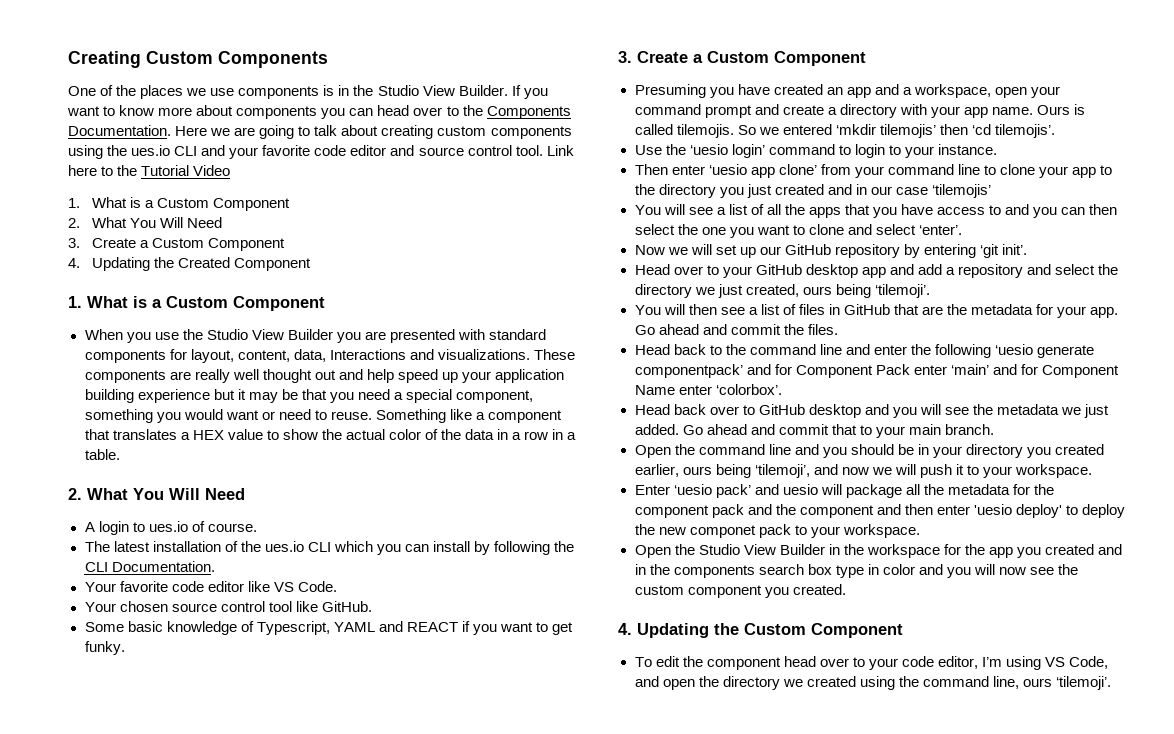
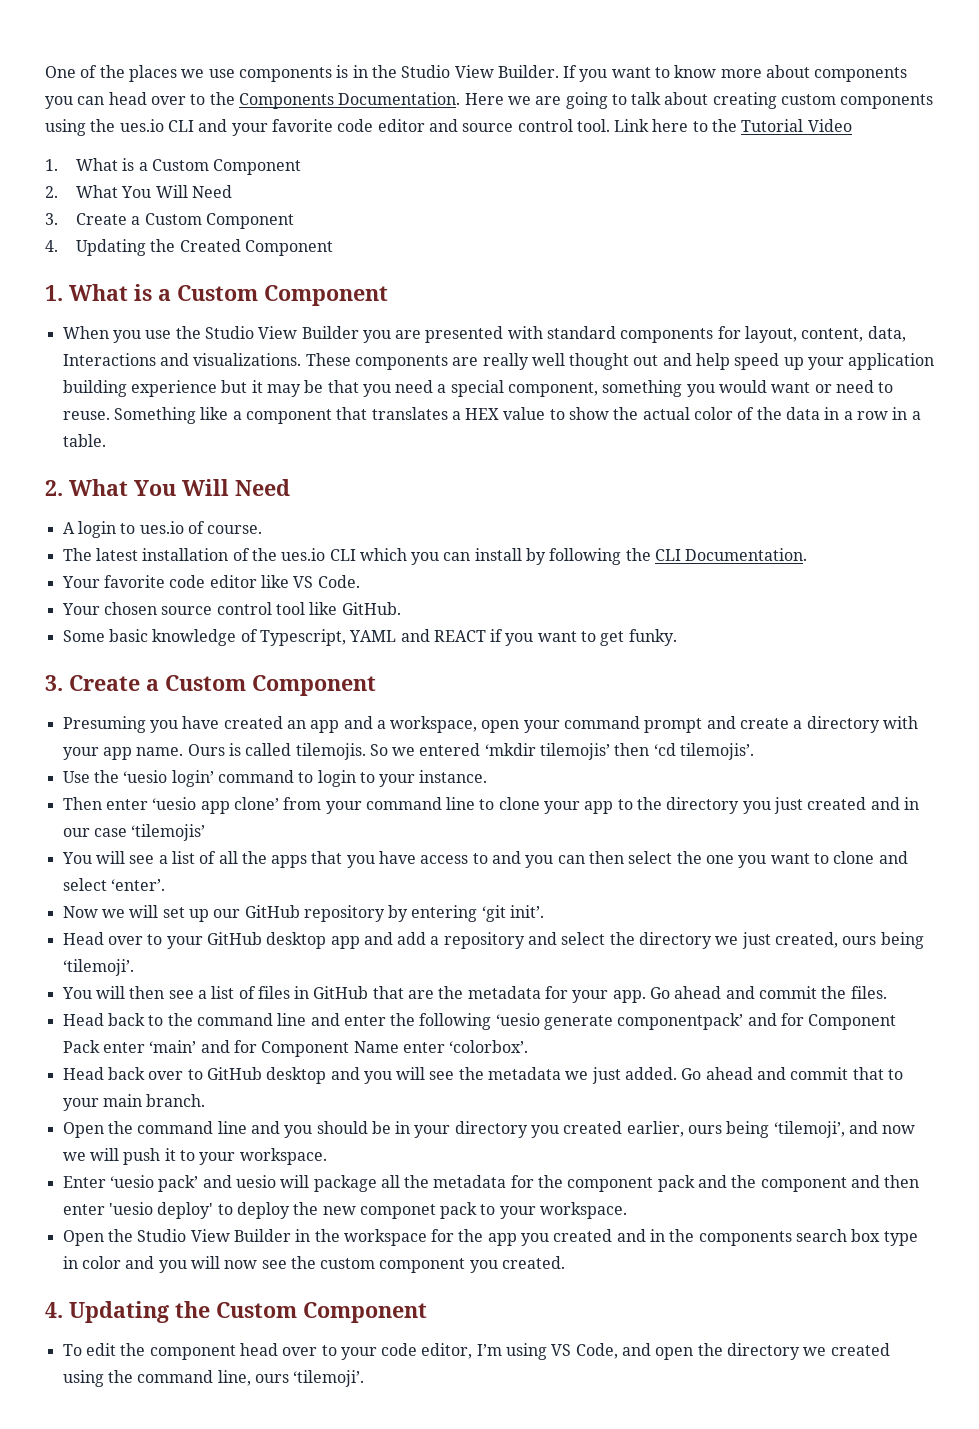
[68,51,328,68] Creating Custom Components // -> (45, 72) none

